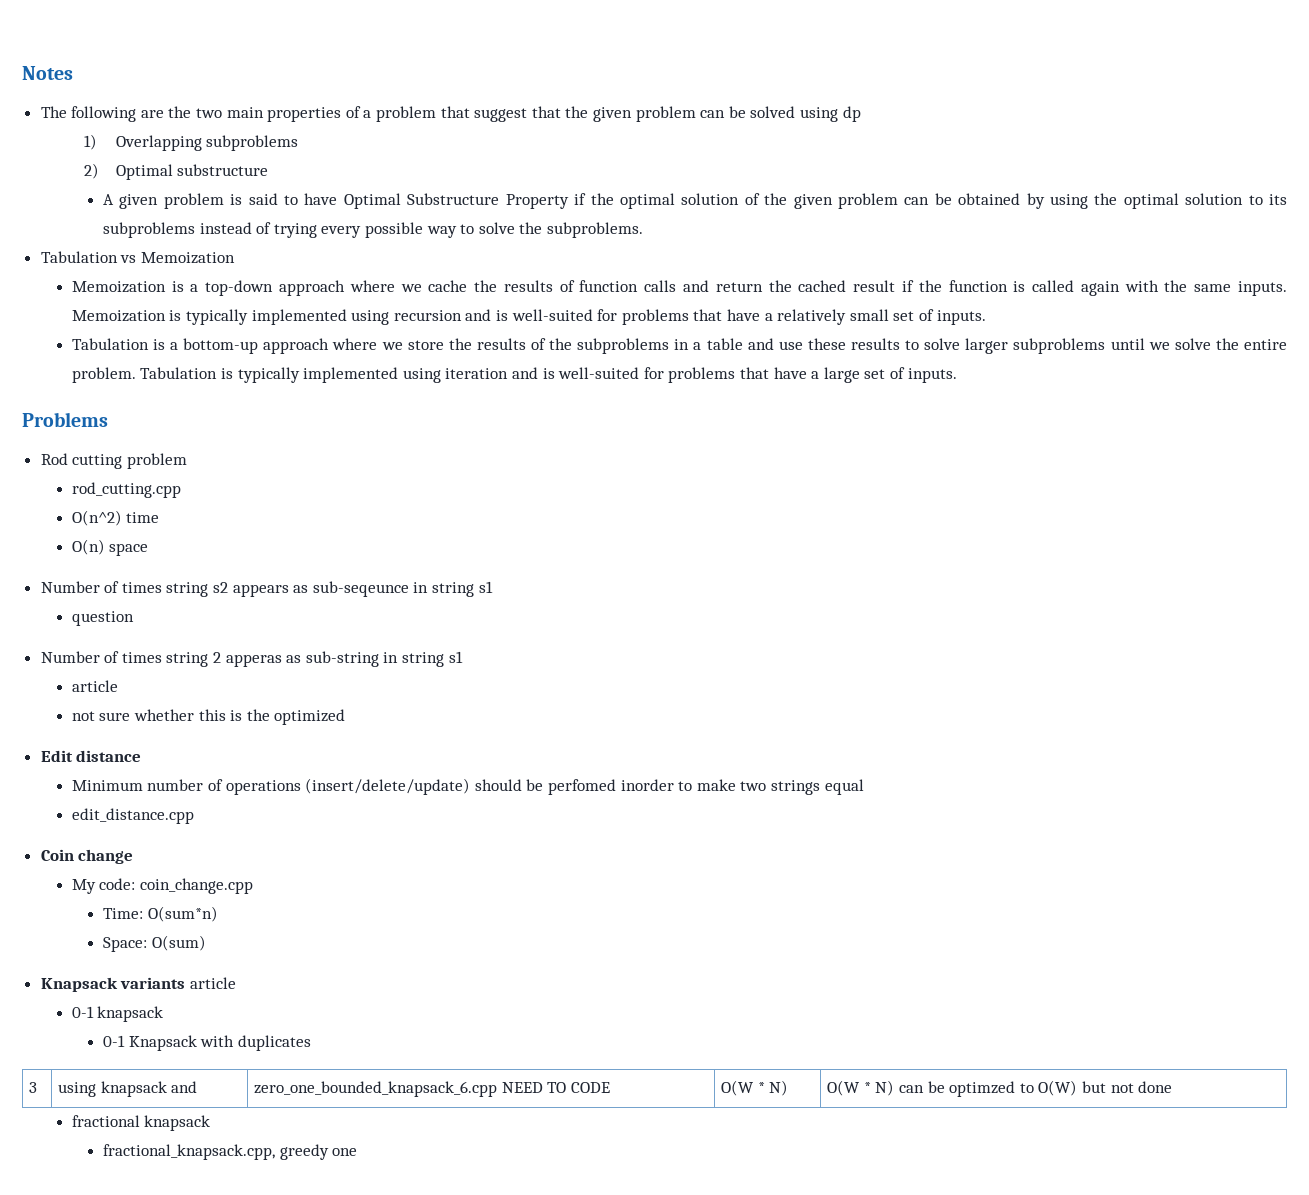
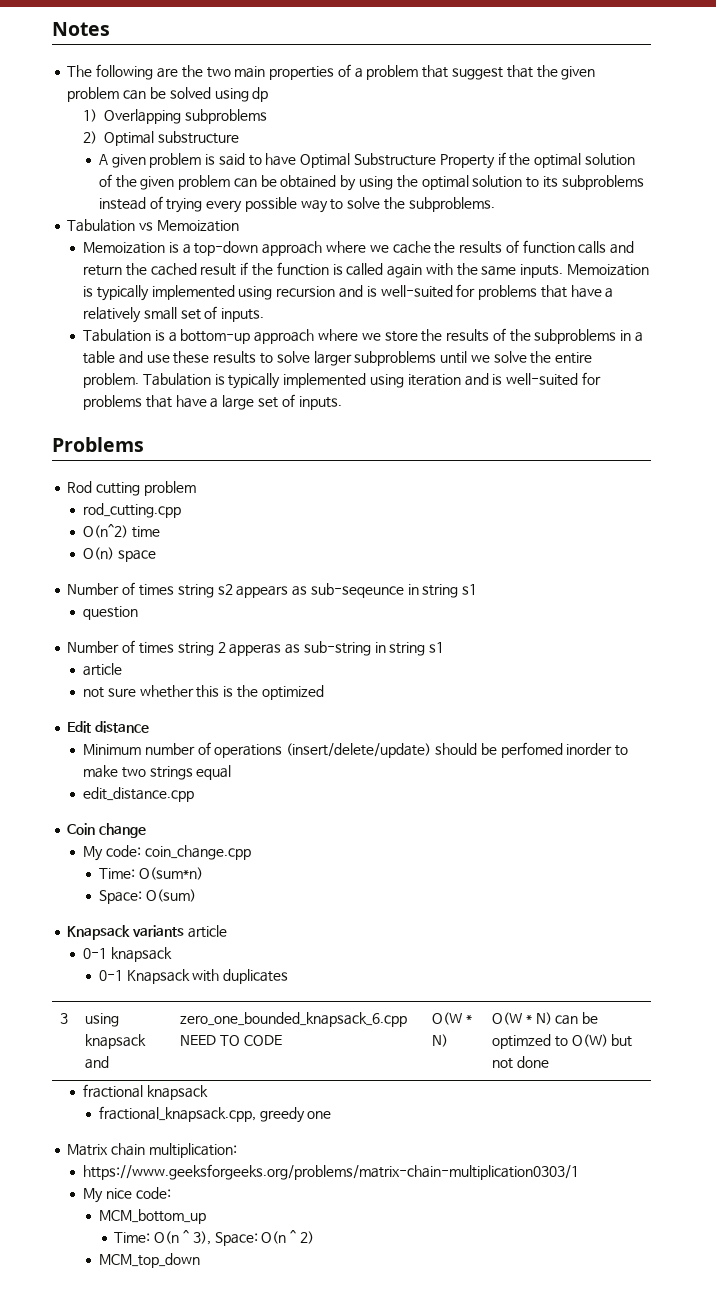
(358, 1152) none -> [67,1143,237,1158] [83,1164,580,1180] [83,1187,171,1203] [98,1209,206,1224] [114,1230,314,1246] [98,1253,200,1268] // Matrix chain multiplication: // https://www.geeksforgeeks.org/problems/matrix-chain-multiplication0303/1 // My nice code: // MCM_bottom_up // Time: O(n ^ 3), Space: O(n ^ 2) // MCM_top_down

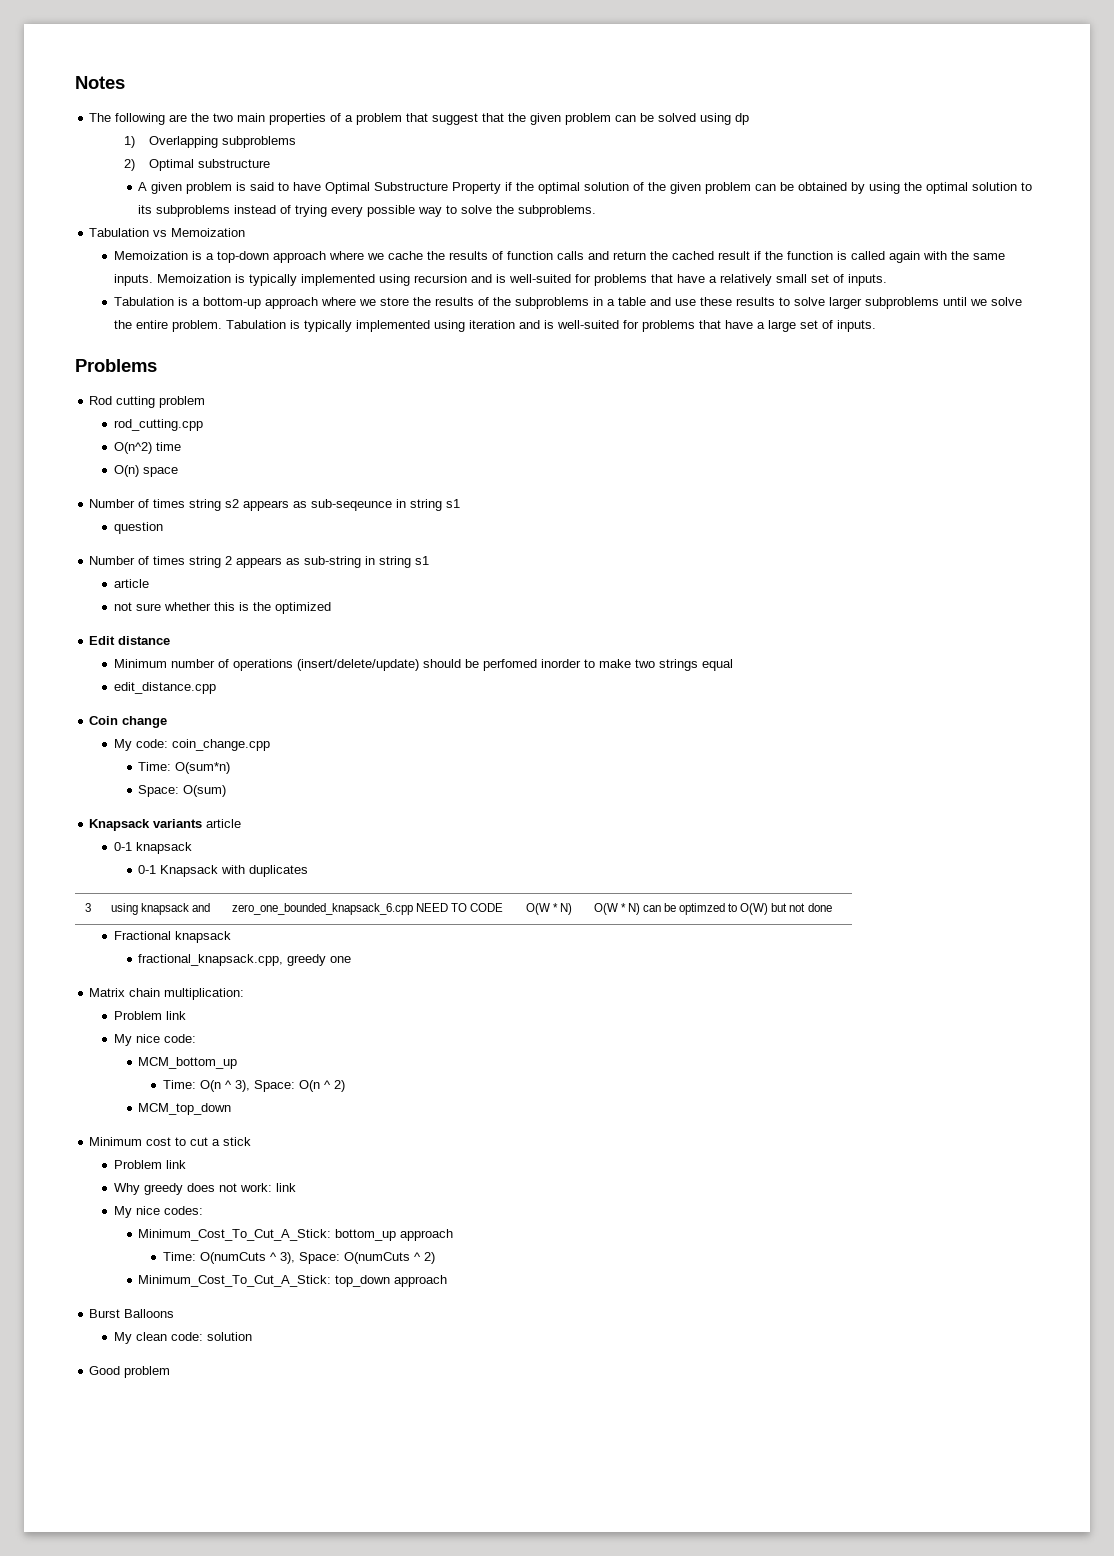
[229,644,282,656] apperas -> [236,557,283,568] appears
[83,1084,144,1098] fractional -> [113,931,171,940] Fractional
[83,1164,580,1180] https://www.geeksforgeeks.org/problems/matrix-chain-multiplication0303/1 -> [113,1011,186,1020] Problem link
(200, 1260) none -> [89,1137,252,1146] [113,1160,186,1169] [113,1183,296,1195] [113,1206,203,1218] [138,1229,454,1241] [162,1252,435,1264] [138,1275,448,1287] [89,1309,175,1318] [113,1332,252,1344] [89,1366,171,1378] // Minimum cost to cut a stick // Problem link // Why greedy does not work: link // My nice codes: // Minimum_Cost_To_Cut_A_Stick: bottom_up approach // Time: O(numCuts ^ 3), Space: O(numCuts ^ 2) // Minimum_Cost_To_Cut_A_Stick: top_down approach // Burst Balloons // My clean code: solution // Good problem

